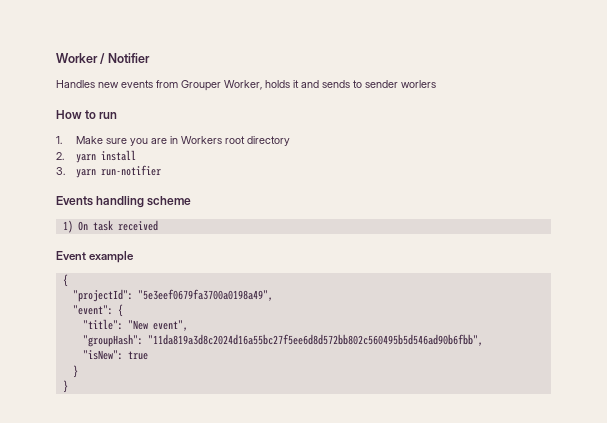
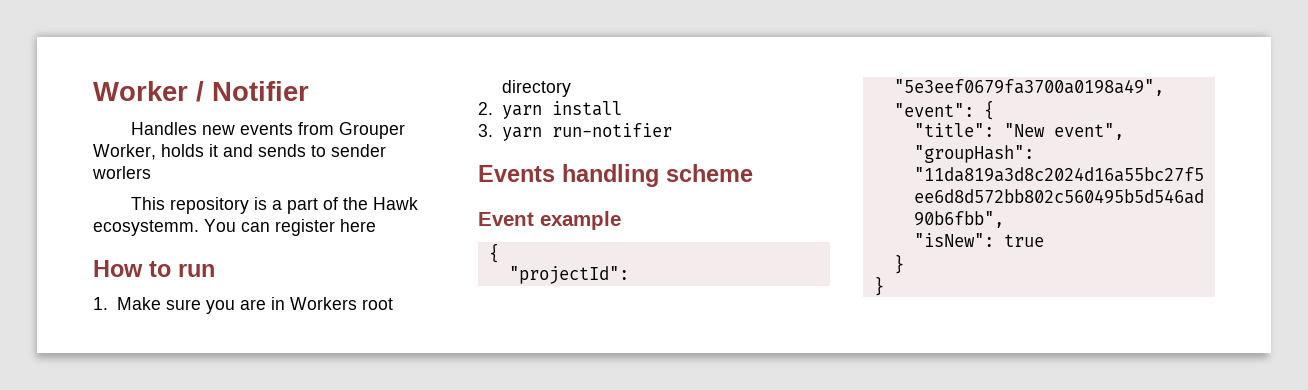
(436, 84) none -> [130,197,418,214] [93,219,376,236] // This repository is a part of the Hawk ecosystemm. You can register here
[62,220,158,233] // 1) On task received -> (753, 173) none

